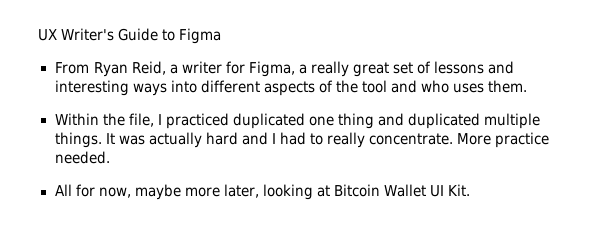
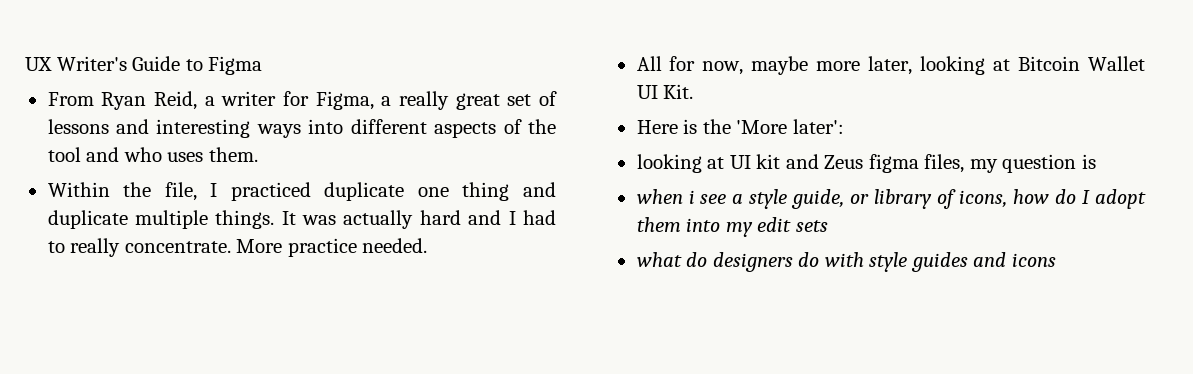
[232,113,305,129] duplicated -> [324,182,405,201] duplicate
[407,113,480,129] duplicated -> [47,210,128,229] duplicate
(471, 190) none -> [636,119,844,134] [636,154,1096,173] [636,189,1146,209] [636,217,828,237] [636,252,1056,272] // Here is the 'More later': // looking at UI kit and Zeus figma files, my question is // when i see a style guide, or library of icons, how do I adopt them into my edit sets // what do designers do with style guides and icons

